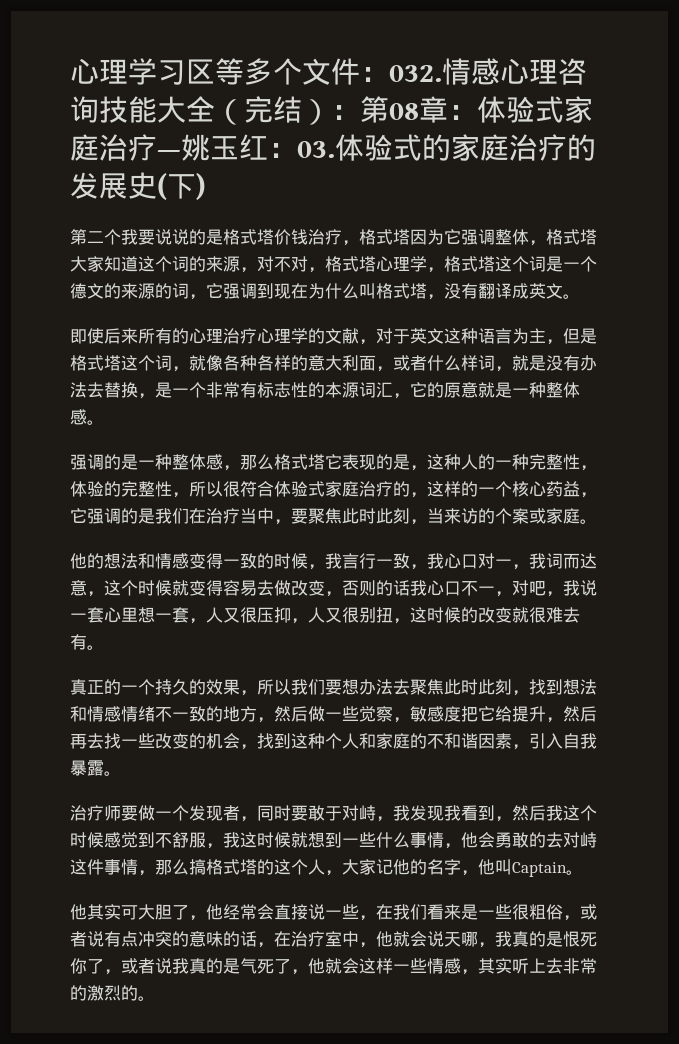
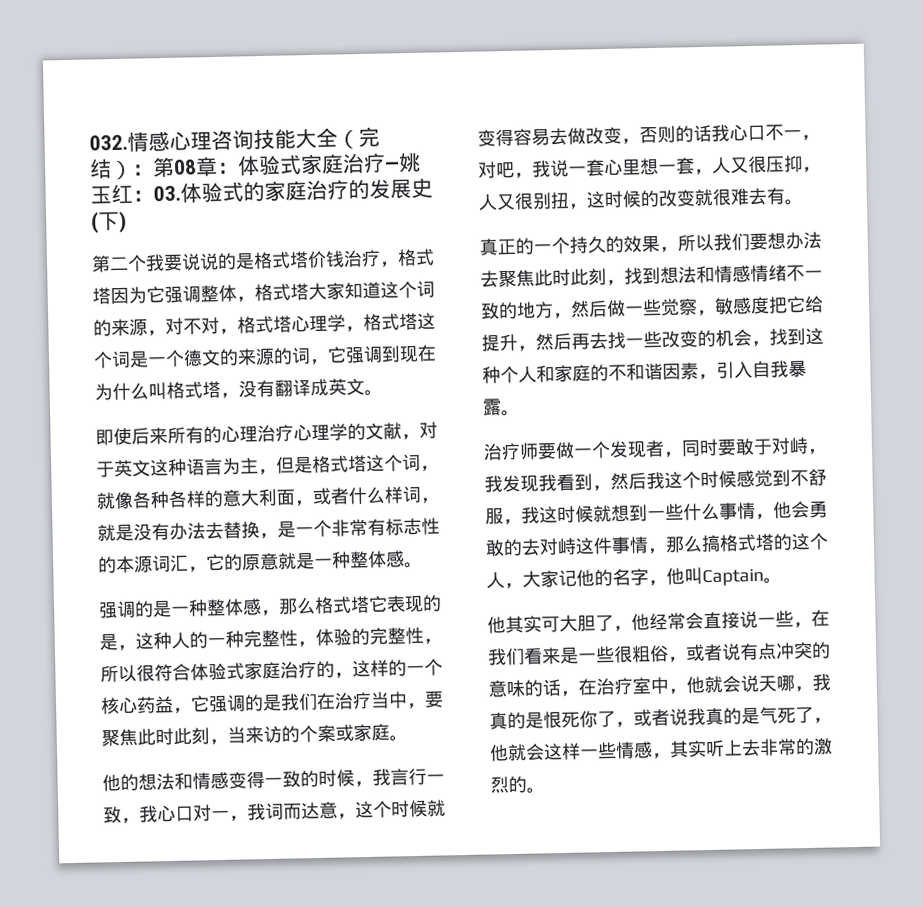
[70,58,389,85] 心理学习区等多个文件： -> (89, 142) none

